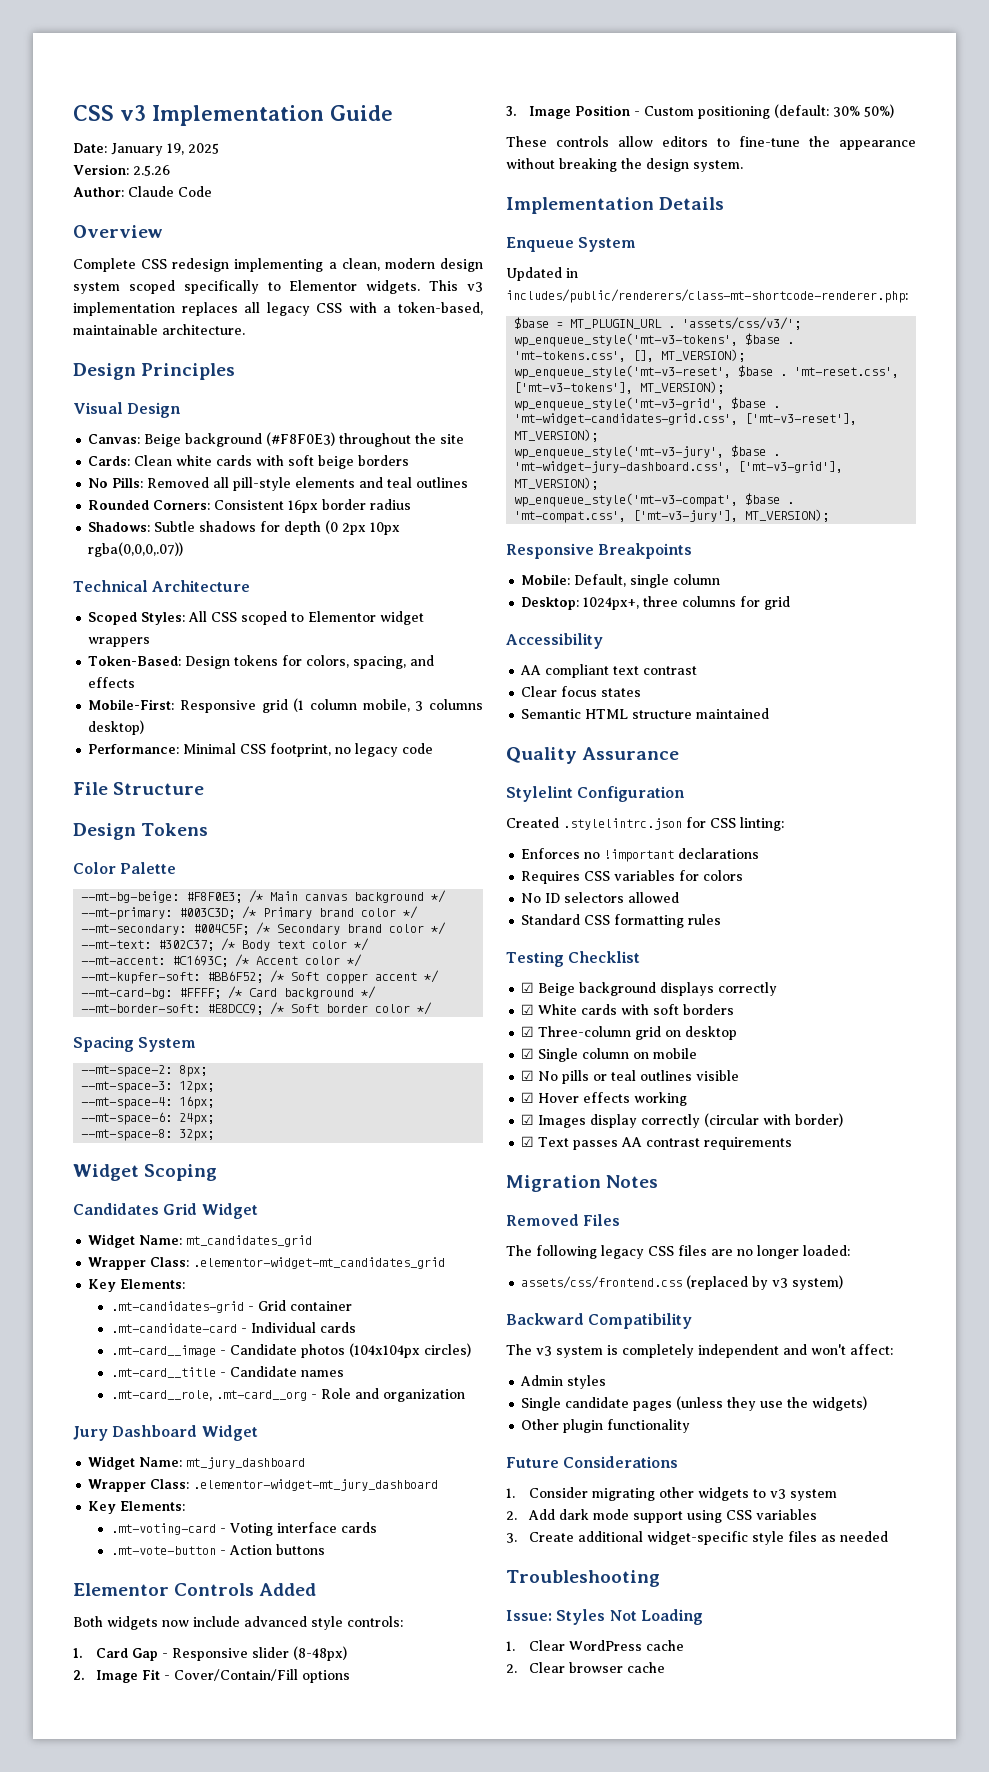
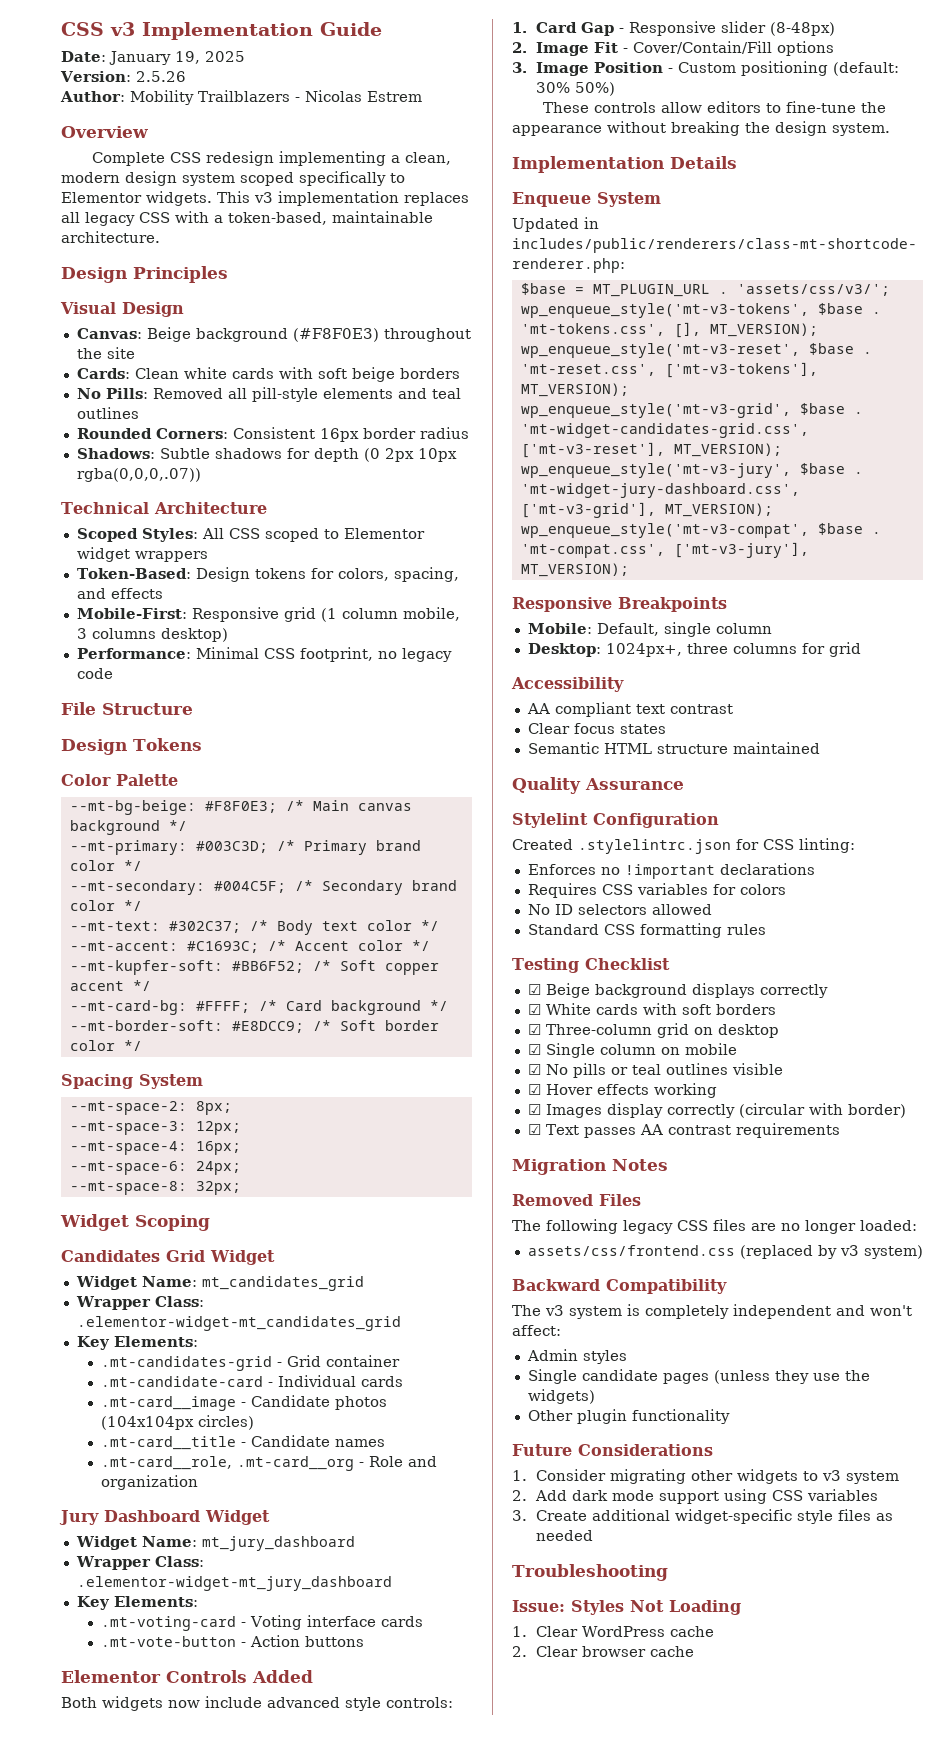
[128,186,212,197] Claude Code -> [130,90,422,105] Mobility Trailblazers - Nicolas Estrem

